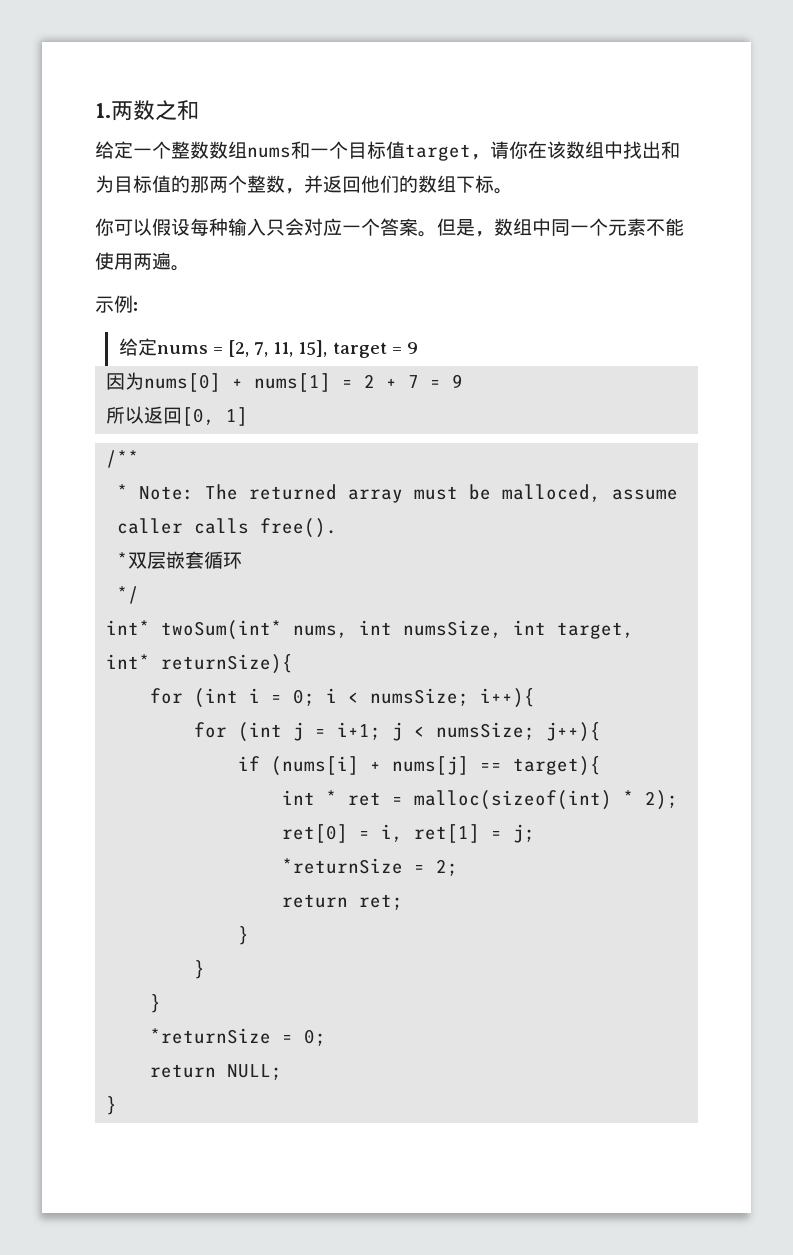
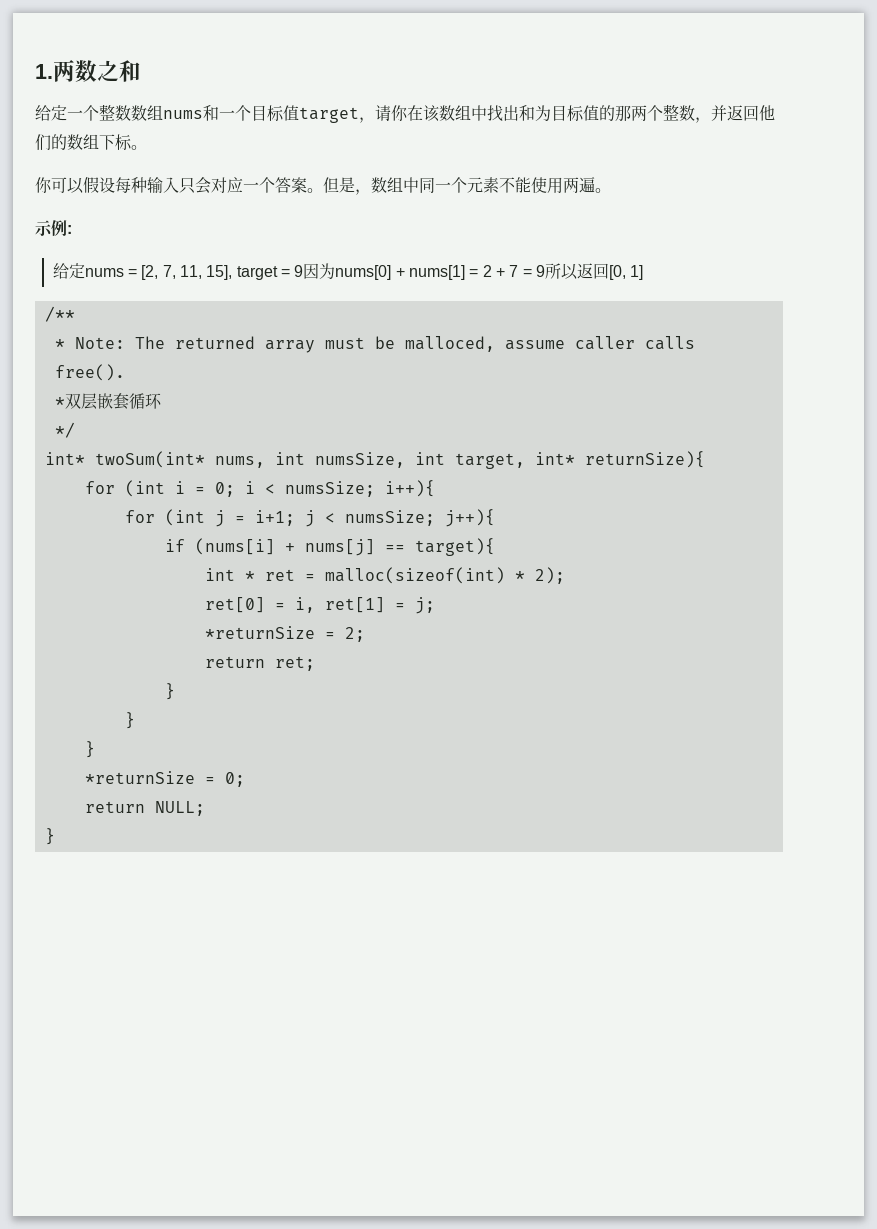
(418, 348) // -> (304, 271) none
(464, 381) // -> (545, 271) none

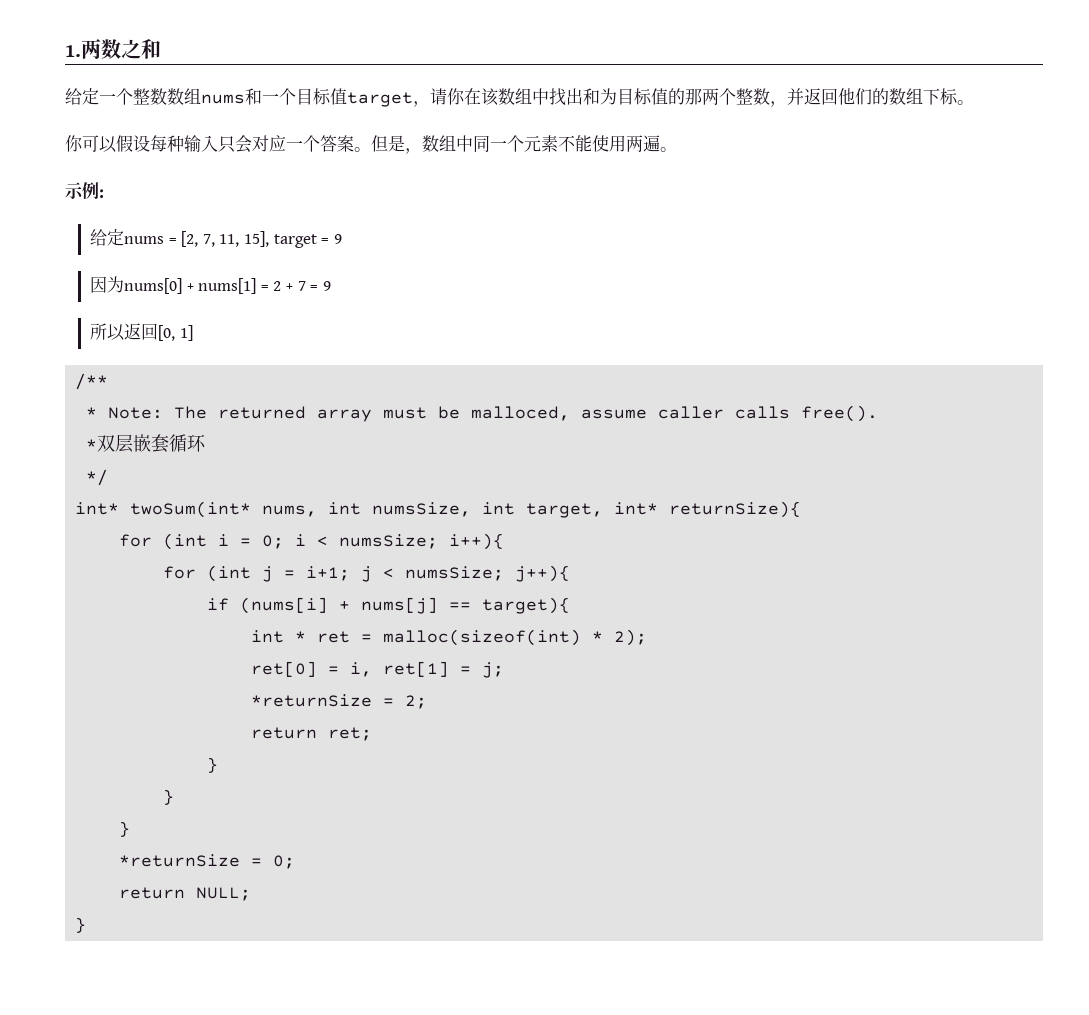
(304, 271) none -> (342, 239) //
(545, 271) none -> (331, 286) //

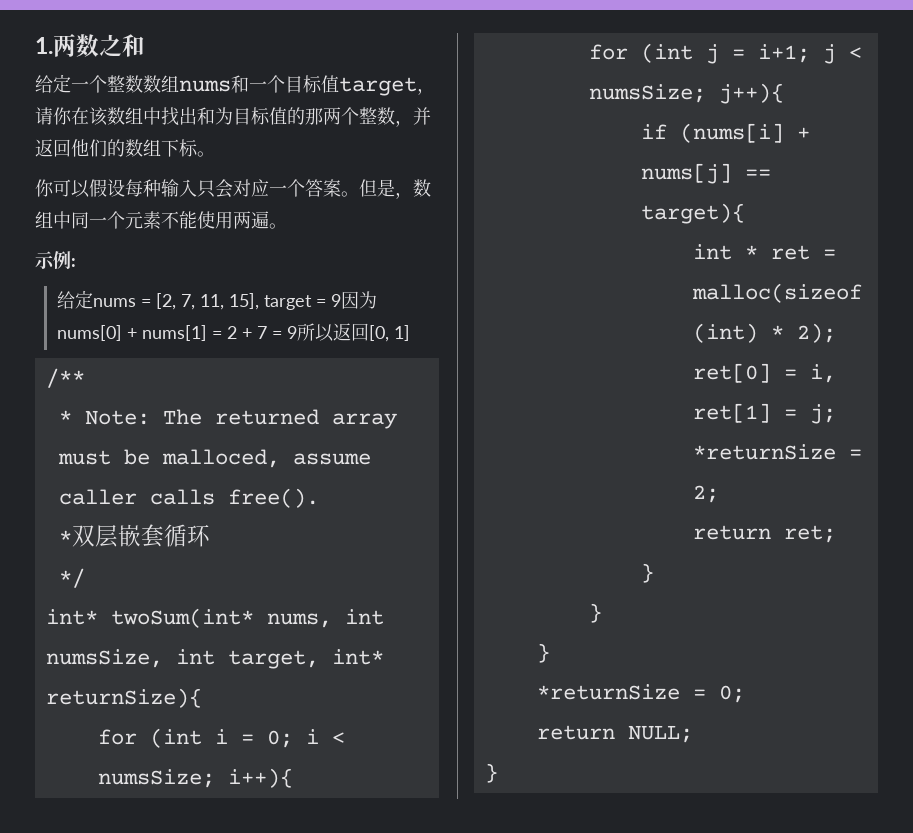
(342, 239) // -> (341, 300) none
(331, 286) // -> (297, 332) none

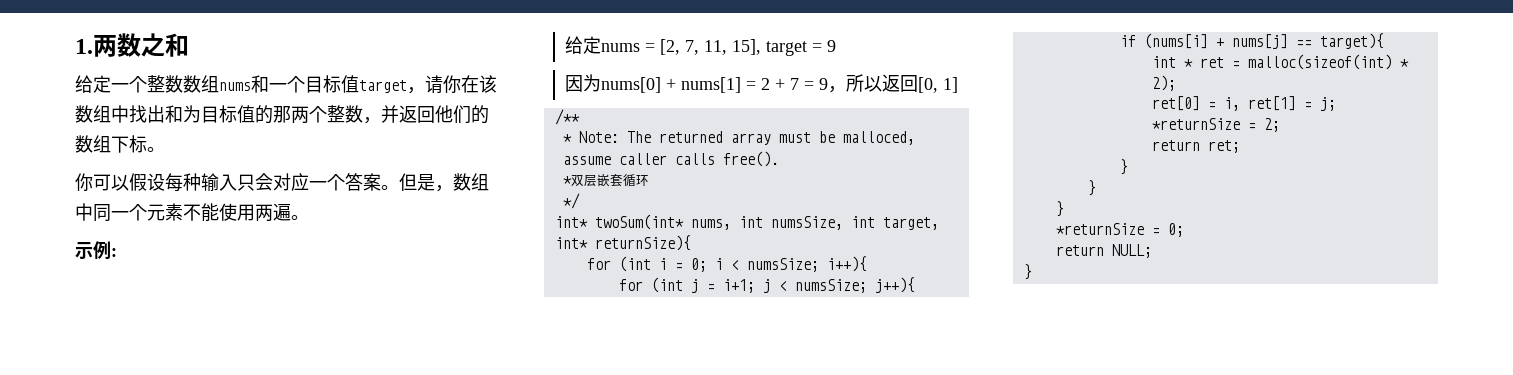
(341, 300) none -> (837, 46) //
(297, 332) none -> [828,86,847,93] ，

